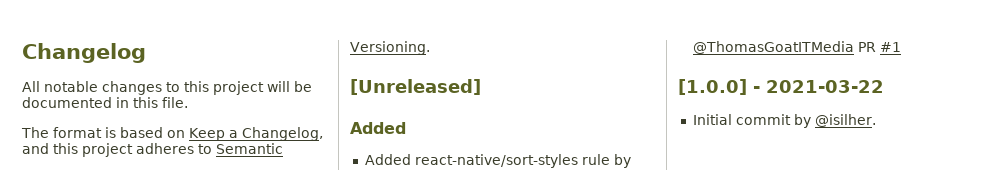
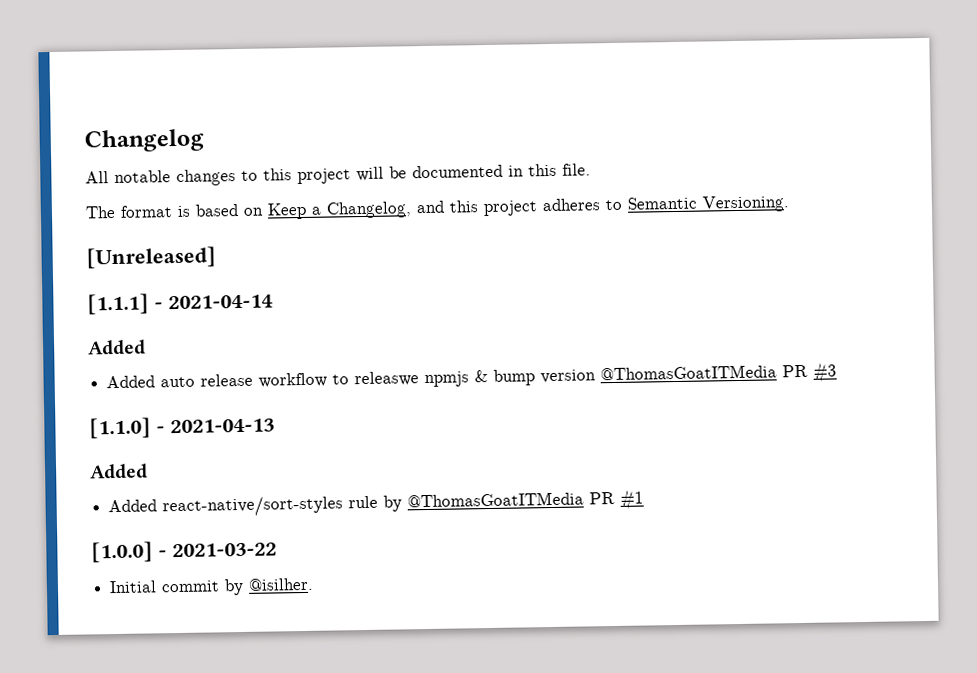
(481, 87) none -> [87,293,273,315] [88,339,146,356] [106,362,838,389] [89,417,275,439] // [1.1.1] - 2021-04-14 // Added // Added auto release workflow to releaswe npmjs & bump version @ThomasGoatITMedia PR #3 // [1.1.0] - 2021-04-13

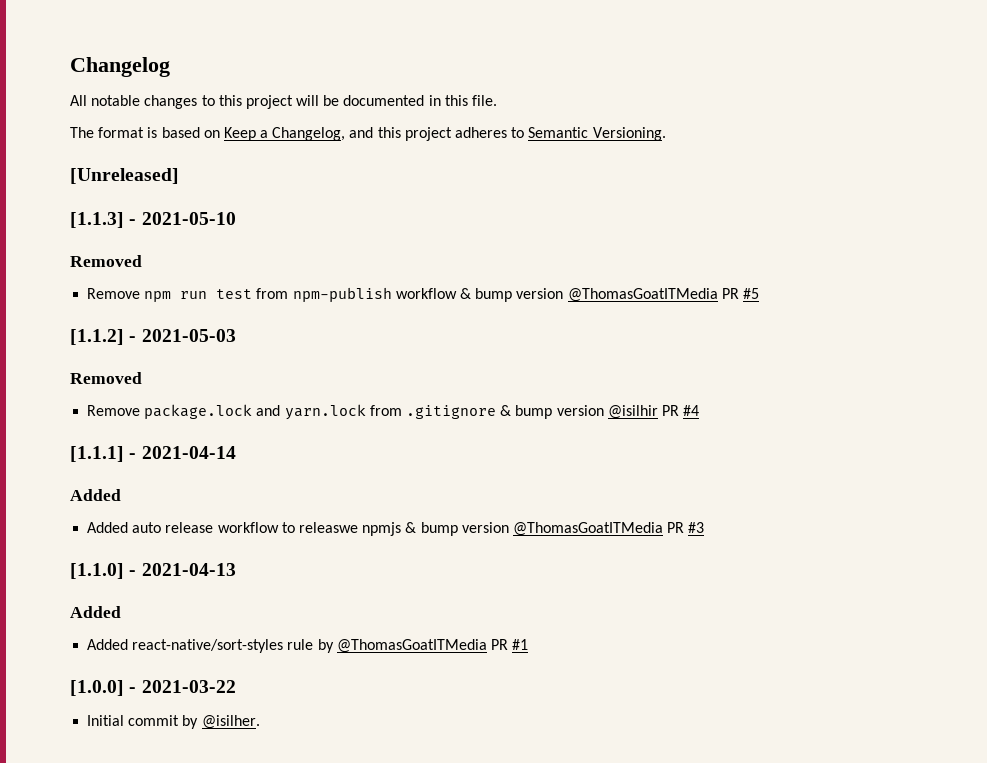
(216, 257) none -> [70,212,236,228] [70,255,142,267] [87,287,759,302] [70,329,236,345] [70,372,142,384] [87,404,700,420] // [1.1.3] - 2021-05-10 // Removed // Remove npm run test from npm-publish workflow & bump version @ThomasGoatITMedia PR #5 // [1.1.2] - 2021-05-03 // Removed // Remove package.lock and yarn.lock from .gitignore & bump version @isilhir PR #4

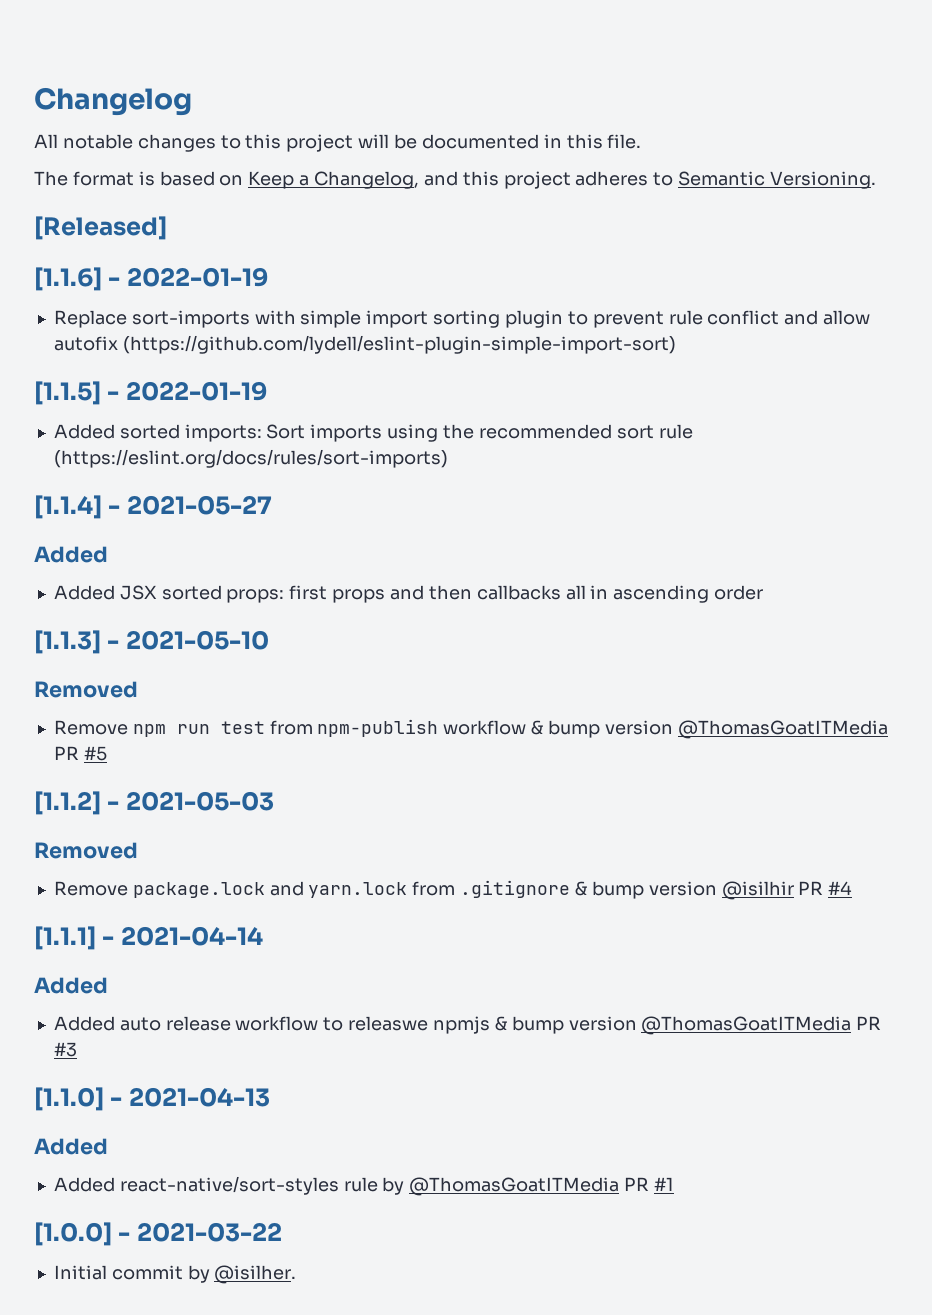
[70,168,179,184] [Unreleased] -> [34,216,167,240] [34,267,268,291] [53,310,871,328] [53,335,676,354] [34,381,267,405] [53,424,693,442] [53,449,448,468] [34,495,272,519] [34,546,108,563] [53,585,764,603] [Released] // [1.1.6] - 2022-01-19 // Replace sort-imports with simple import sorting plugin to prevent rule conflict and allow autofix (https://github.com/lydell/eslint-plugin-simple-import-sort) // [1.1.5] - 2022-01-19 // Added sorted imports: Sort imports using the recommended sort rule (https://eslint.org/docs/rules/sort-imports) // [1.1.4] - 2021-05-27 // Added // Added JSX sorted props: first props and then callbacks all in ascending order

